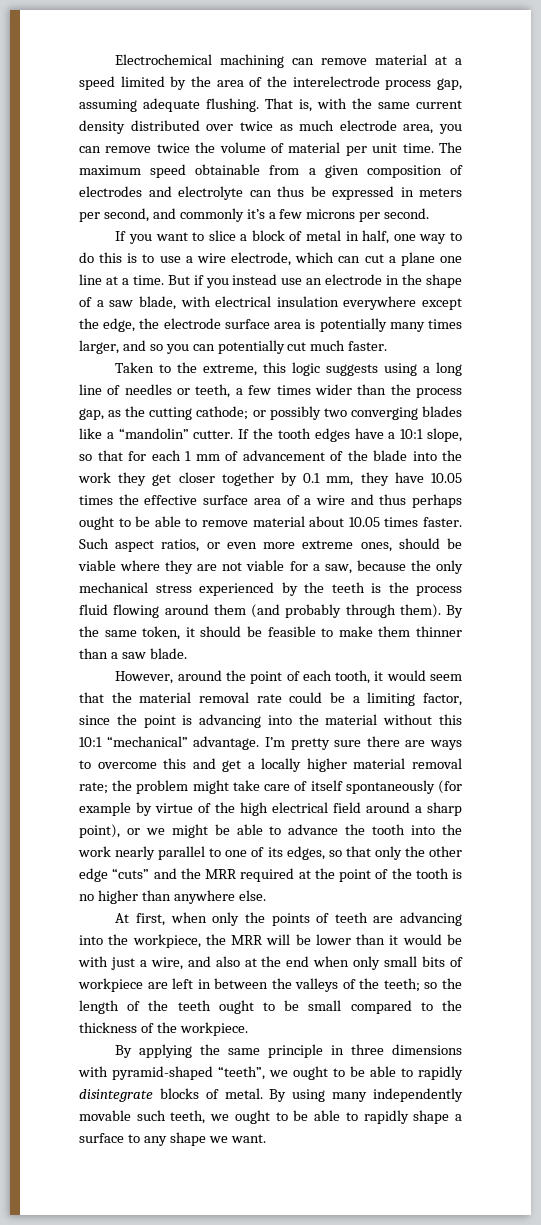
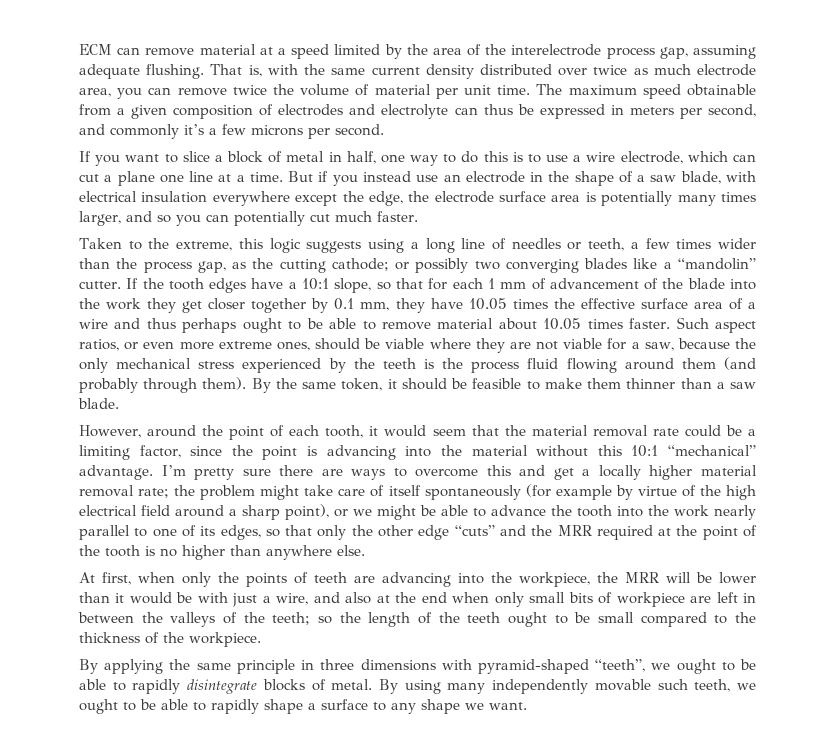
[115,54,285,68] Electrochemical machining -> [79,44,112,55] ECM

